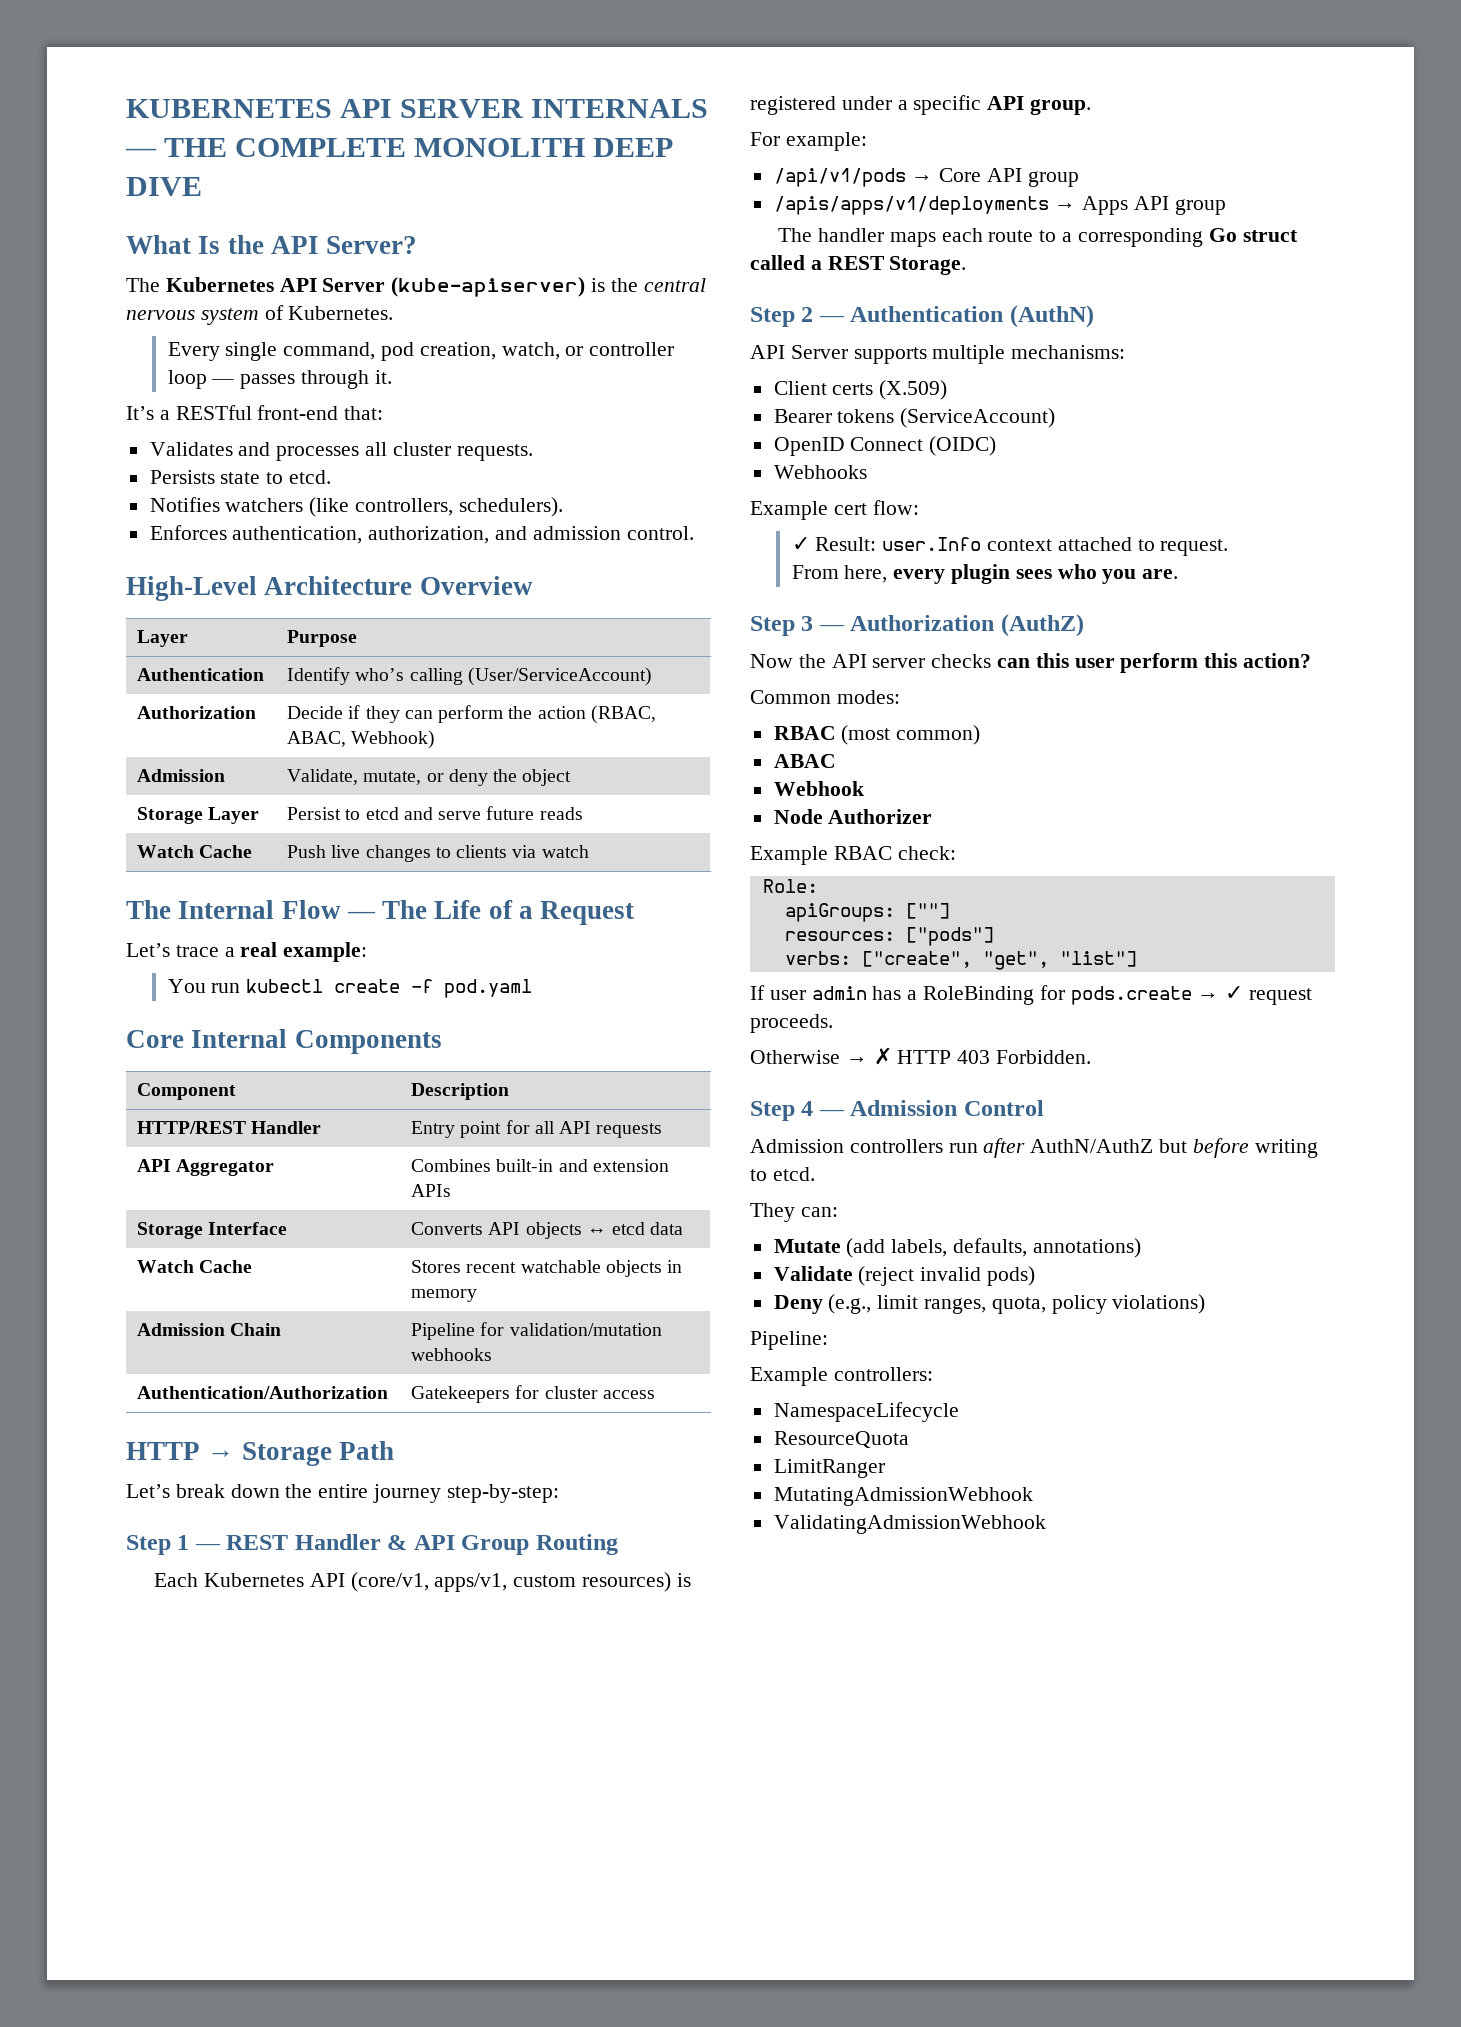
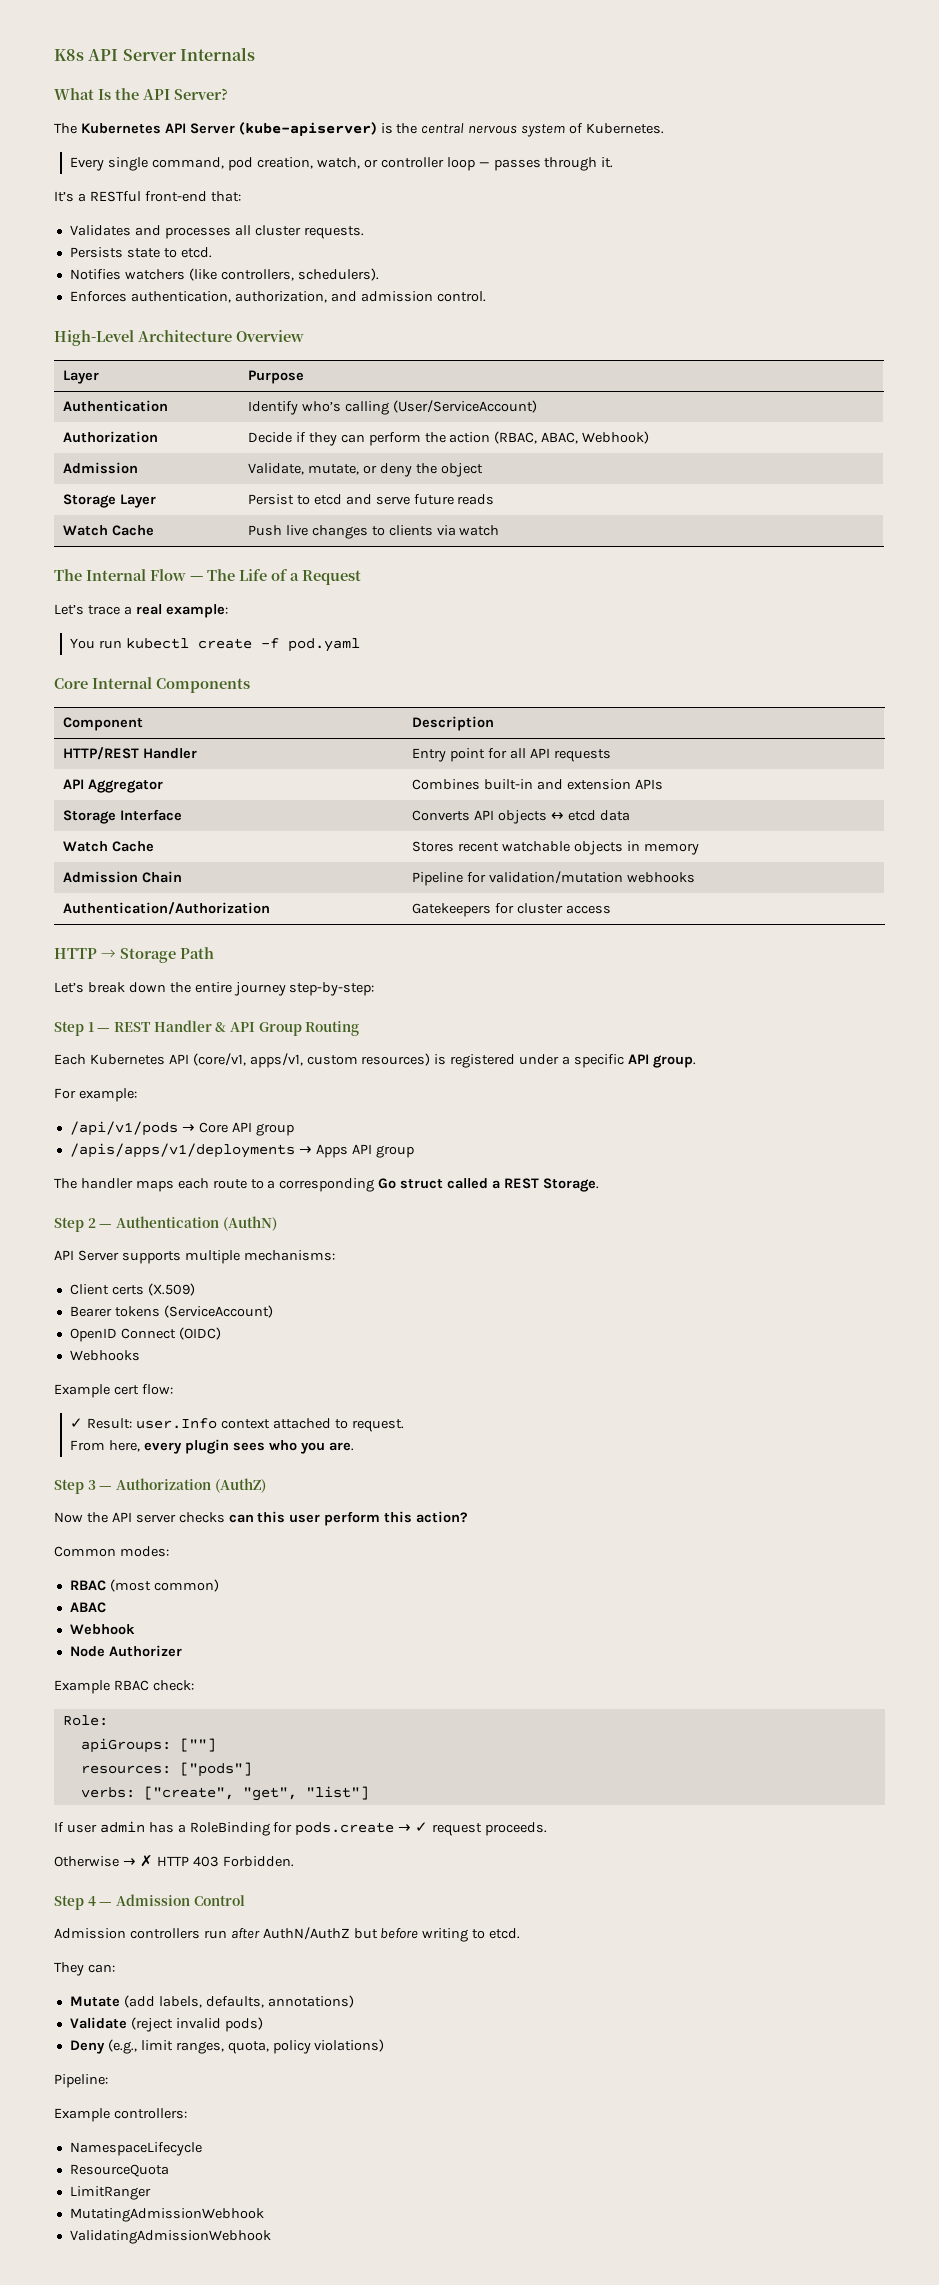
[126,99,709,118] [125,138,674,157] [126,177,202,196] KUBERNETES API SERVER INTERNALS — THE COMPLETE MONOLITH DEEP DIVE -> [54,47,255,61] K8s API Server Internals

